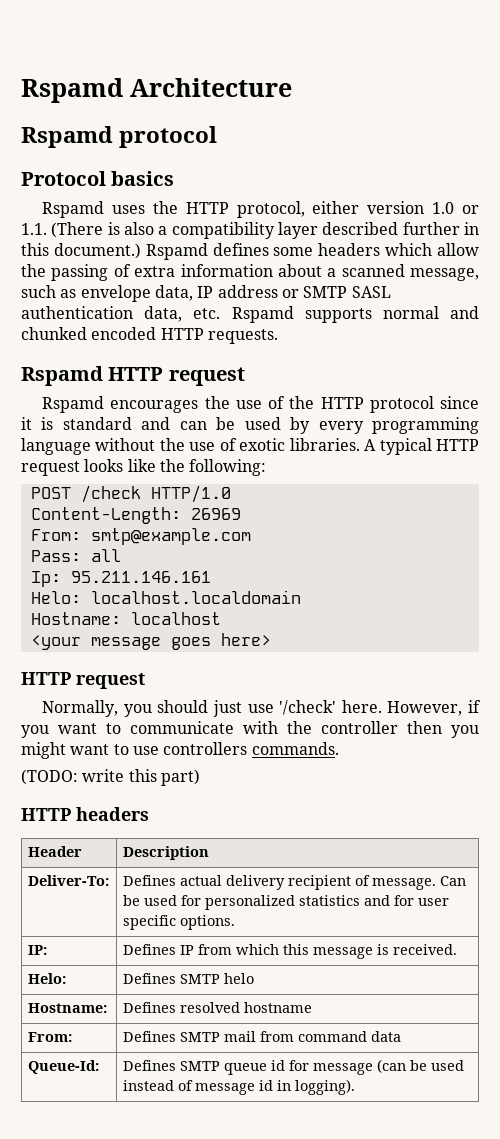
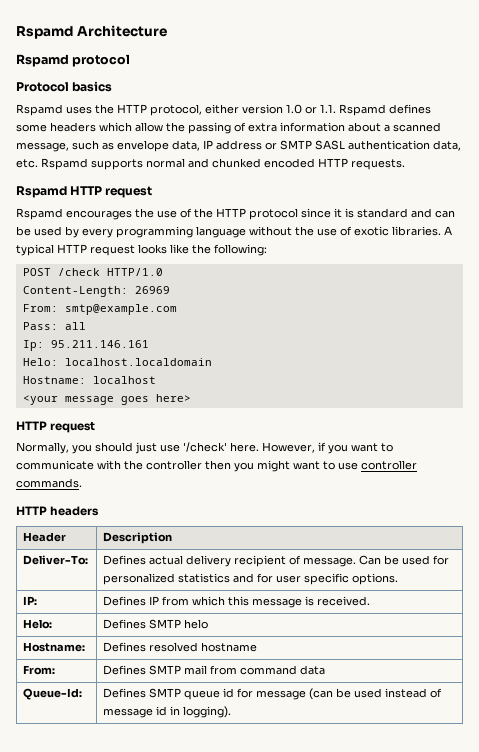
[51,222,479,239] [21,243,141,259] (There is also a compatibility layer described further in this document.) -> (336, 108) none
[163,742,248,755] controllers -> [361,460,417,470] controller
[21,769,200,786] // (TODO: write this part) -> (82, 483) none

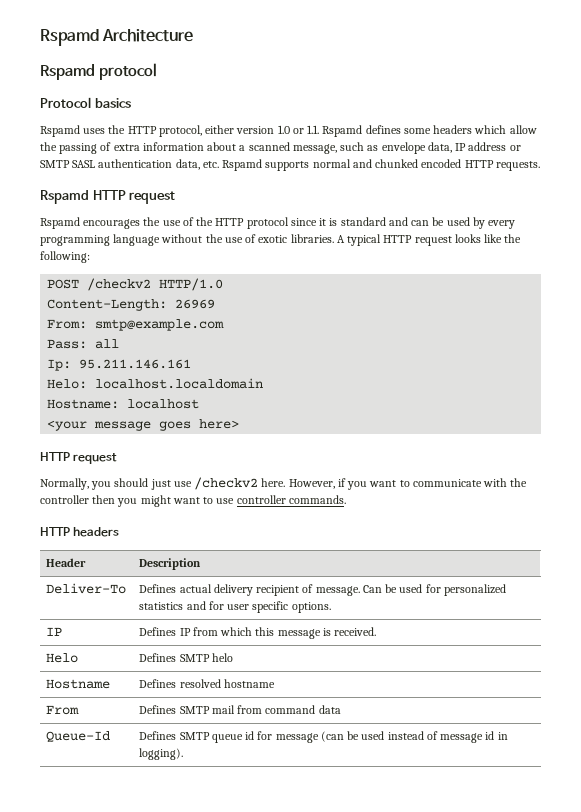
[57,268,100,276] /check -> [87,278,152,291] /checkv2
[183,442,227,452] '/check' -> [194,477,259,490] /checkv2
[23,555,89,565] Deliver-To: -> [46,583,127,594] Deliver-To
[23,596,38,605] IP: -> [46,627,63,636] IP
[23,619,53,629] Helo: -> [46,653,79,663] Helo
[23,642,86,652] Hostname: -> [46,679,111,689] Hostname
[23,665,56,675] From: -> [46,705,80,715] From
[23,688,83,700] Queue-Id: -> [46,731,111,742] Queue-Id

